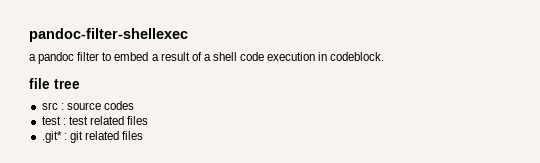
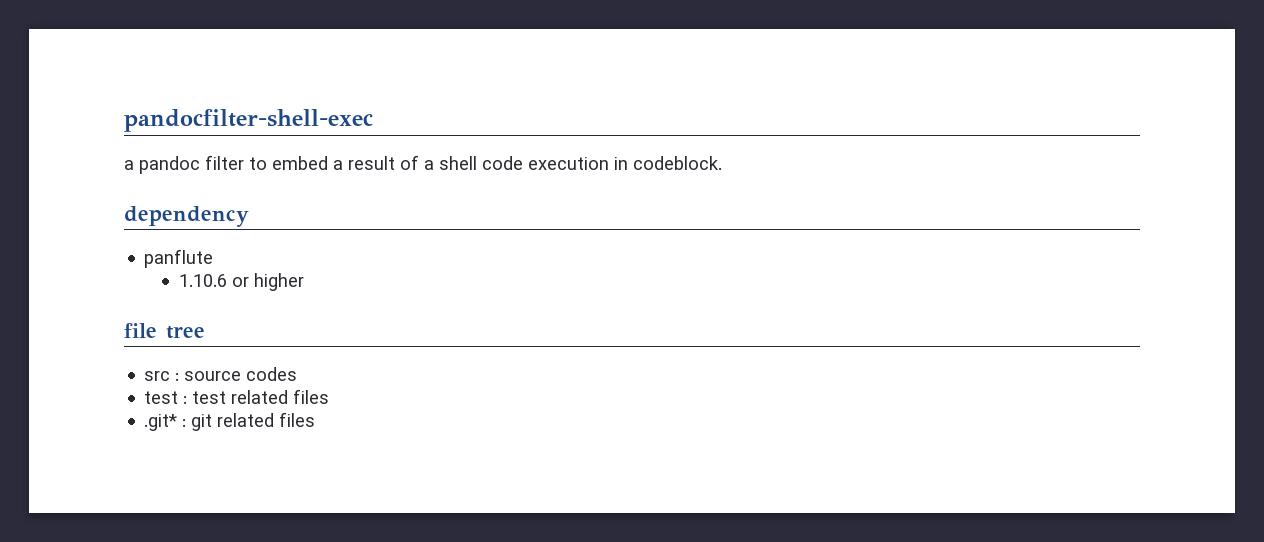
[29,28,188,42] pandoc-filter-shellexec -> [124,109,373,132] pandocfilter-shell-exec
(385, 56) none -> [124,206,249,227] [144,249,214,268] [178,273,304,291] // dependency // panflute // 1.10.6 or higher

